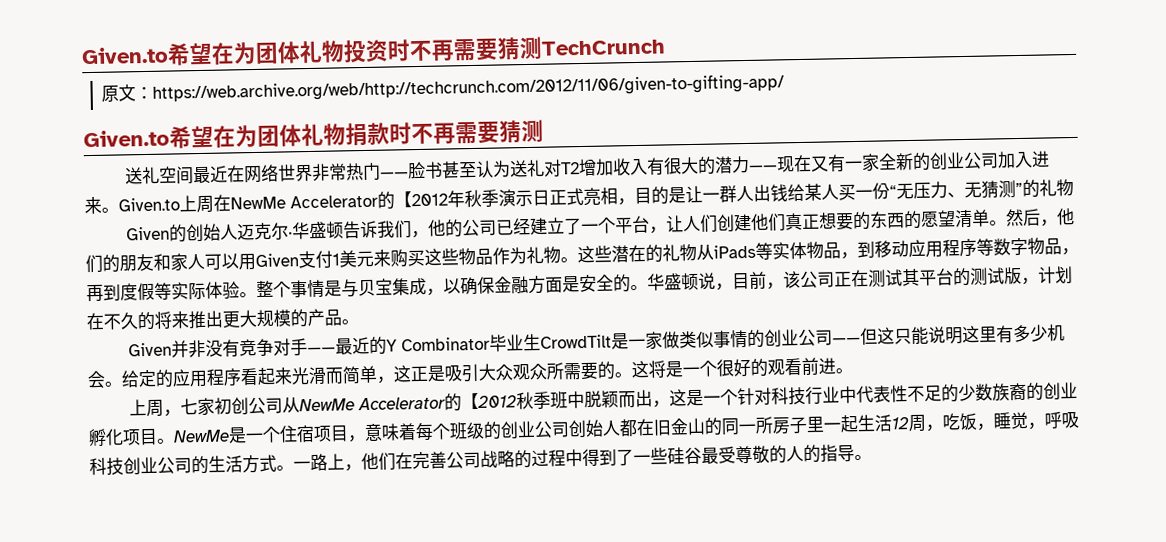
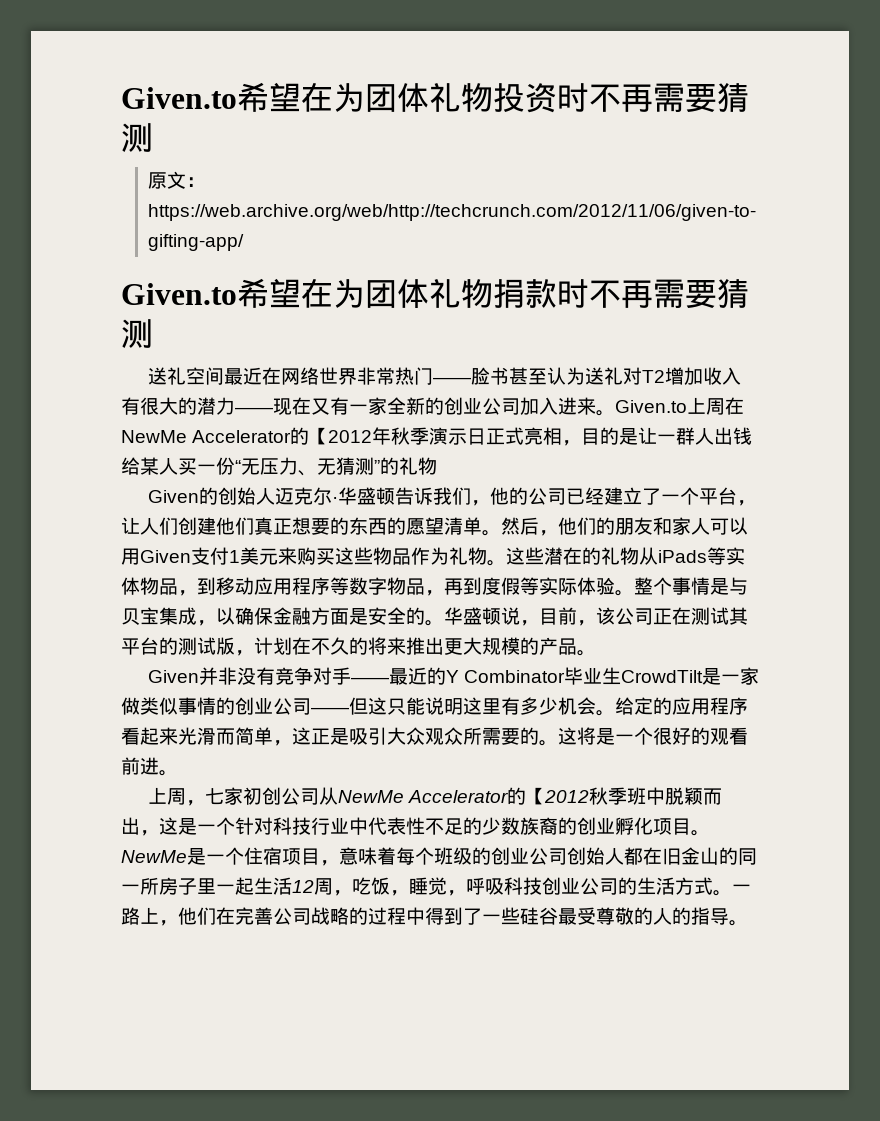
[541,39,666,56] TechCrunch -> (153, 137) none

